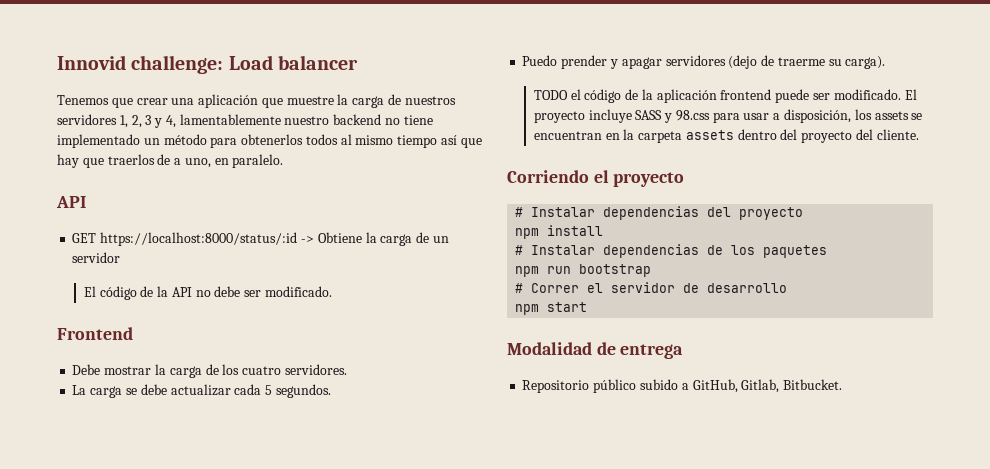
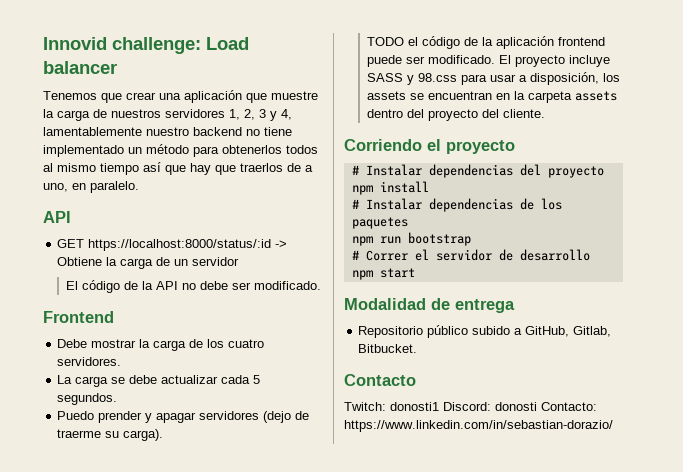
(843, 384) none -> [344,374,416,386] [344,402,597,411] [344,420,613,432] // Contacto // Twitch: donosti1 Discord: donosti Contacto: https://www.linkedin.com/in/sebastian-dorazio/

